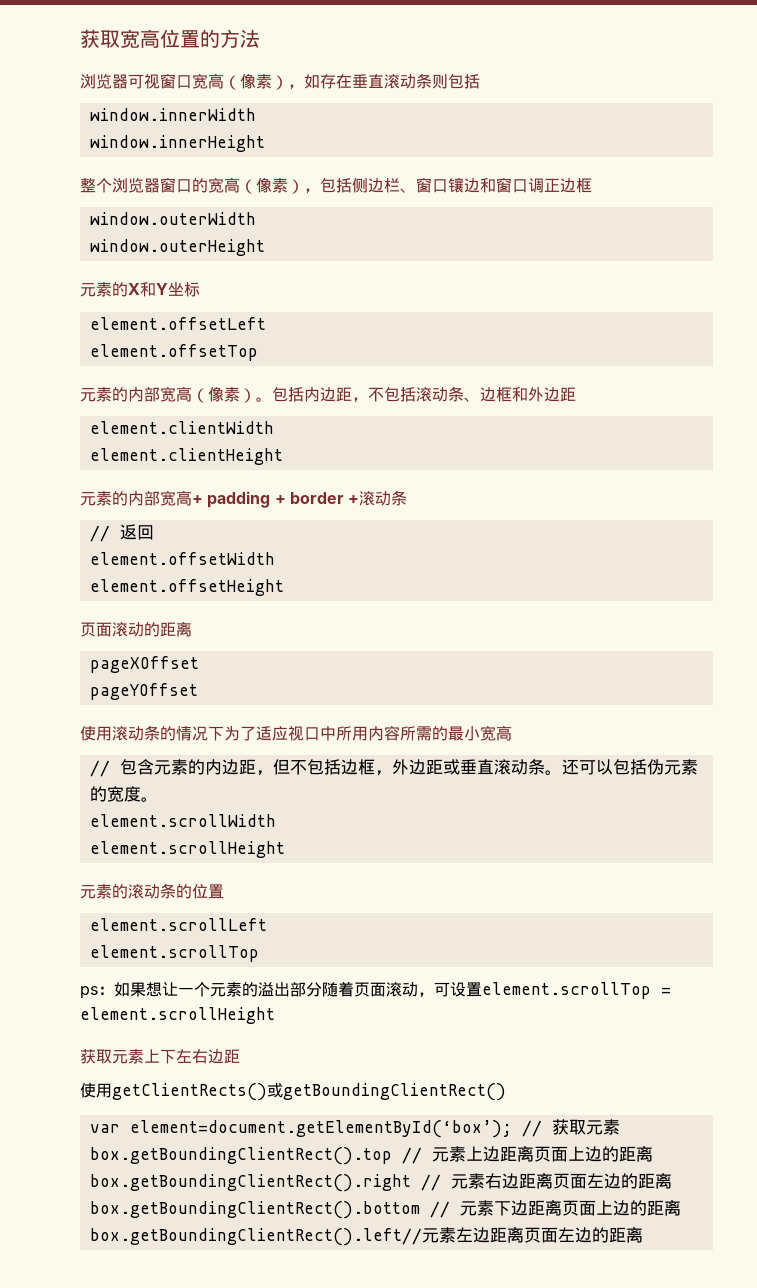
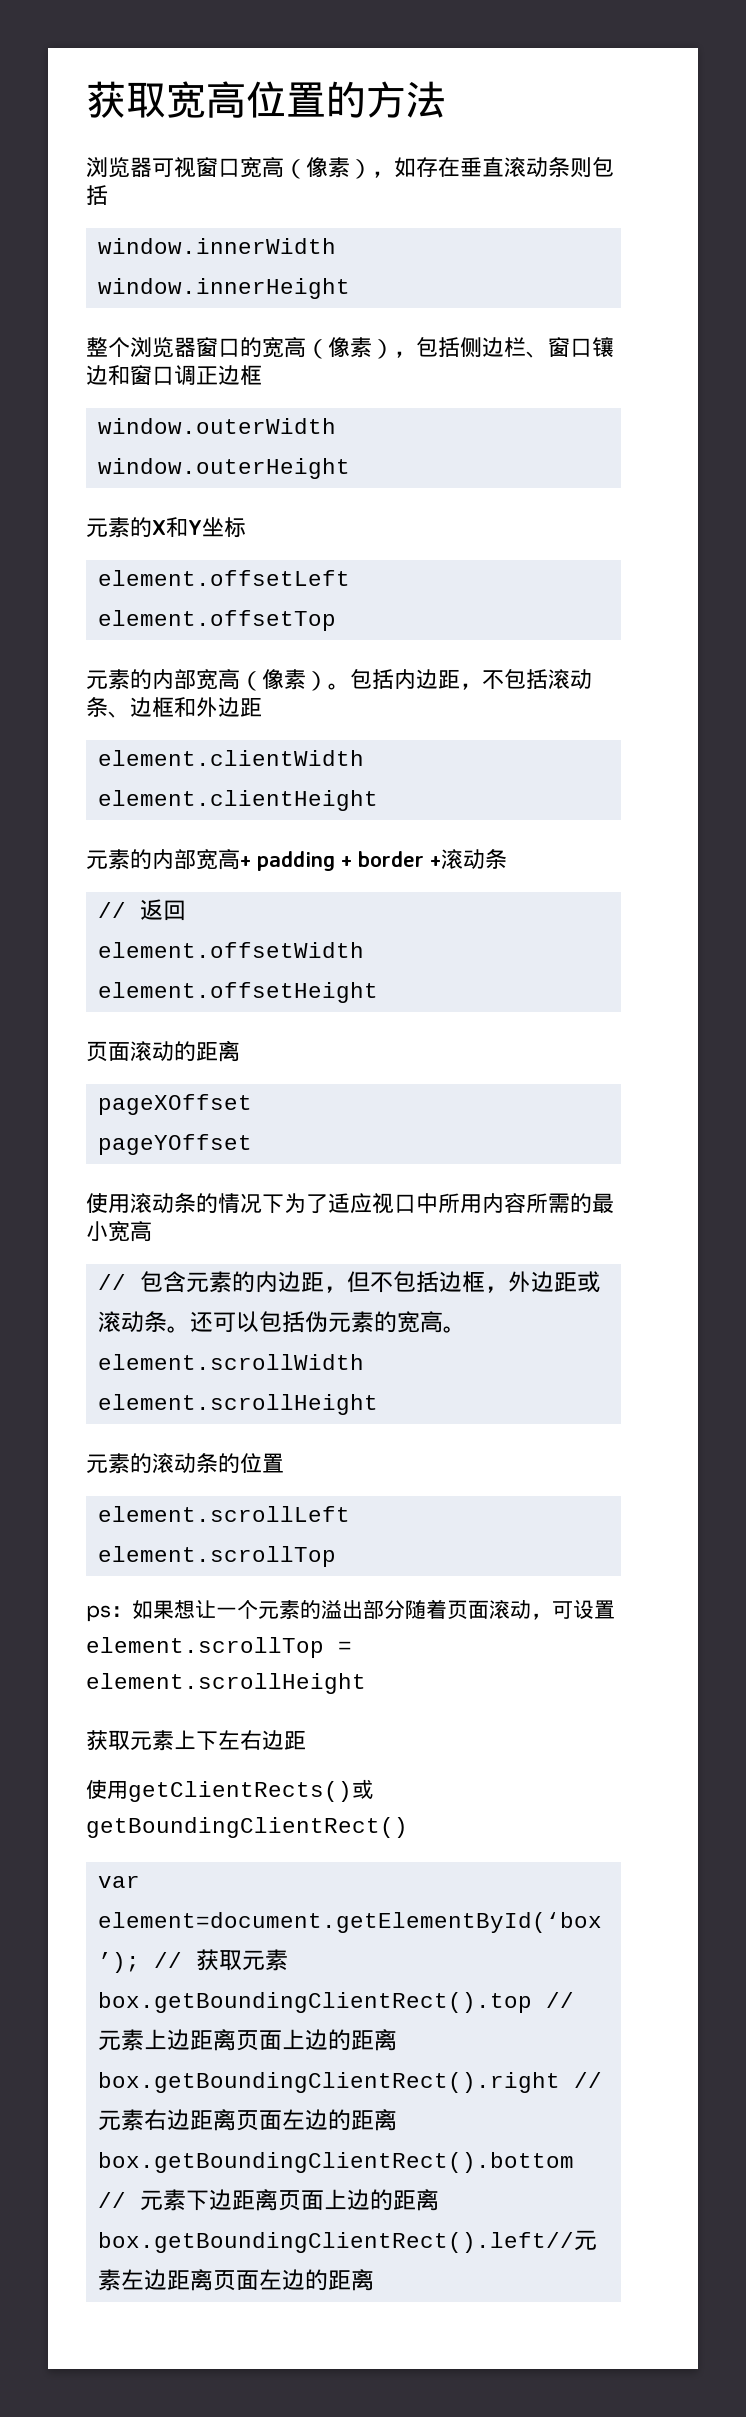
[459,759,494,775] 垂直 -> (601, 1282) none
[123,786,141,802] 度 -> [420,1311,444,1333] 高

